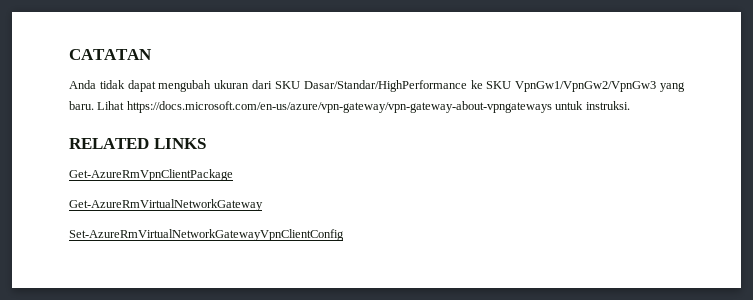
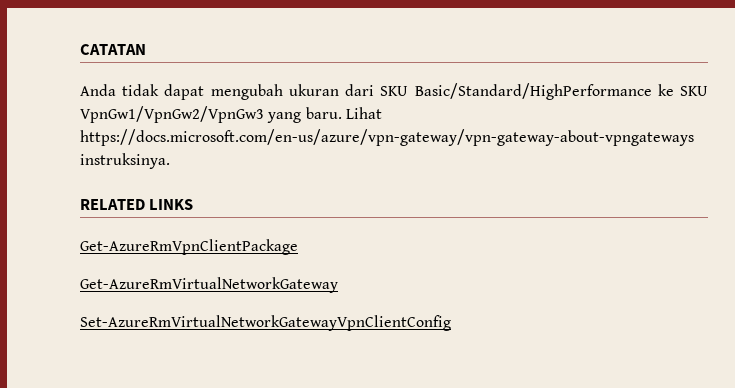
[303,80,467,92] Dasar/Standar/HighPerformance -> [414,83,652,100] Basic/Standard/HighPerformance
[555,101,630,110] untuk instruksi. -> [80,153,170,169] instruksinya.

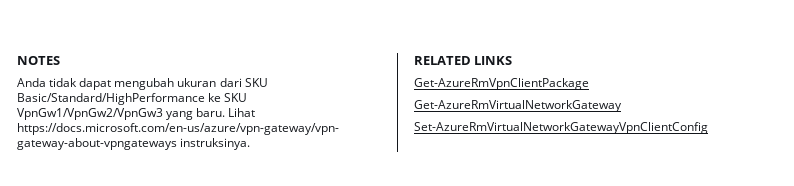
[80,44,146,55] CATATAN -> [17,56,60,65] NOTES

